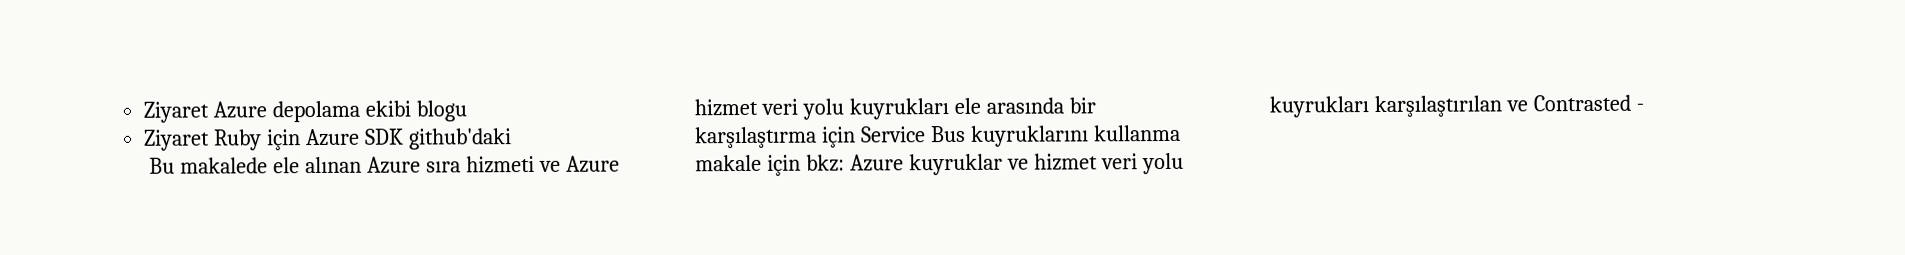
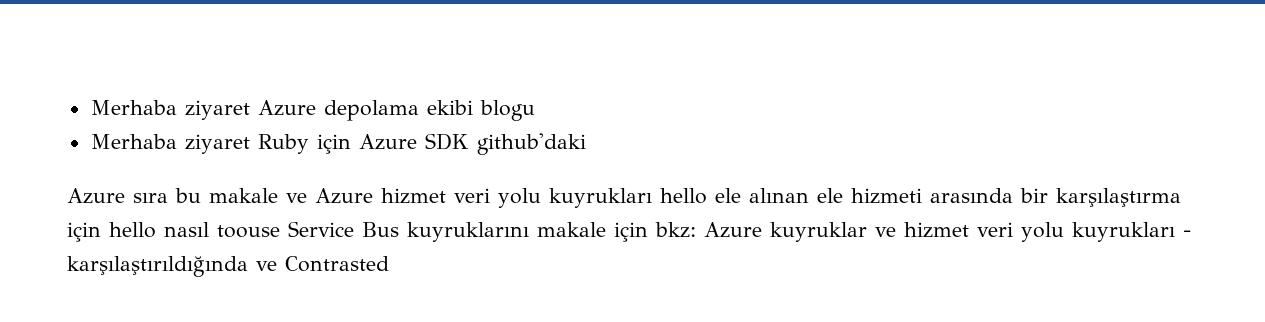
[143,101,210,123] Ziyaret -> [90,100,250,120] Merhaba ziyaret
[144,129,211,151] Ziyaret -> [90,134,250,154] Merhaba ziyaret
[149,155,536,174] Bu makalede ele alınan Azure sıra hizmeti -> [67,188,278,204] Azure sıra bu makale
[953,97,981,114] ele -> [660,188,922,204] hello ele alınan ele hizmeti
(856, 137) none -> [109,222,280,238] hello nasıl toouse
[1092,124,1181,142] kullanma -> (529, 232) none
[1373,95,1502,118] karşılaştırılan -> [1183,230,1191,237] [67,256,248,277] - karşılaştırıldığında
[1635,103,1644,111] - -> (389, 264) none

